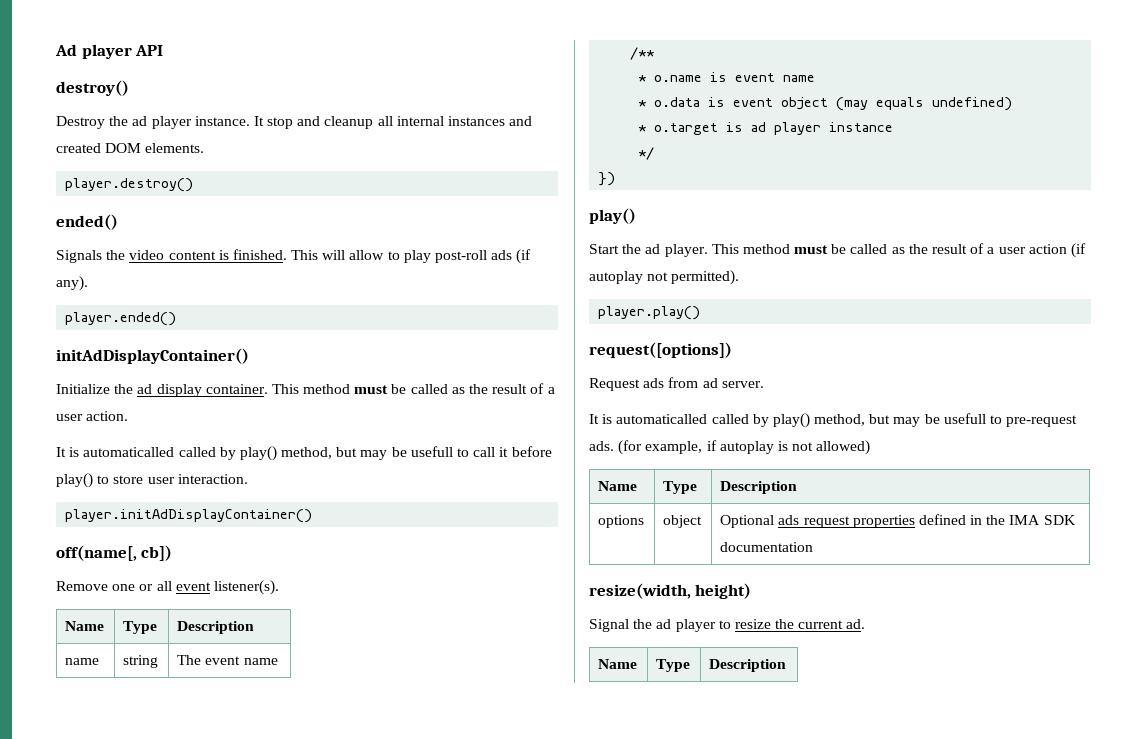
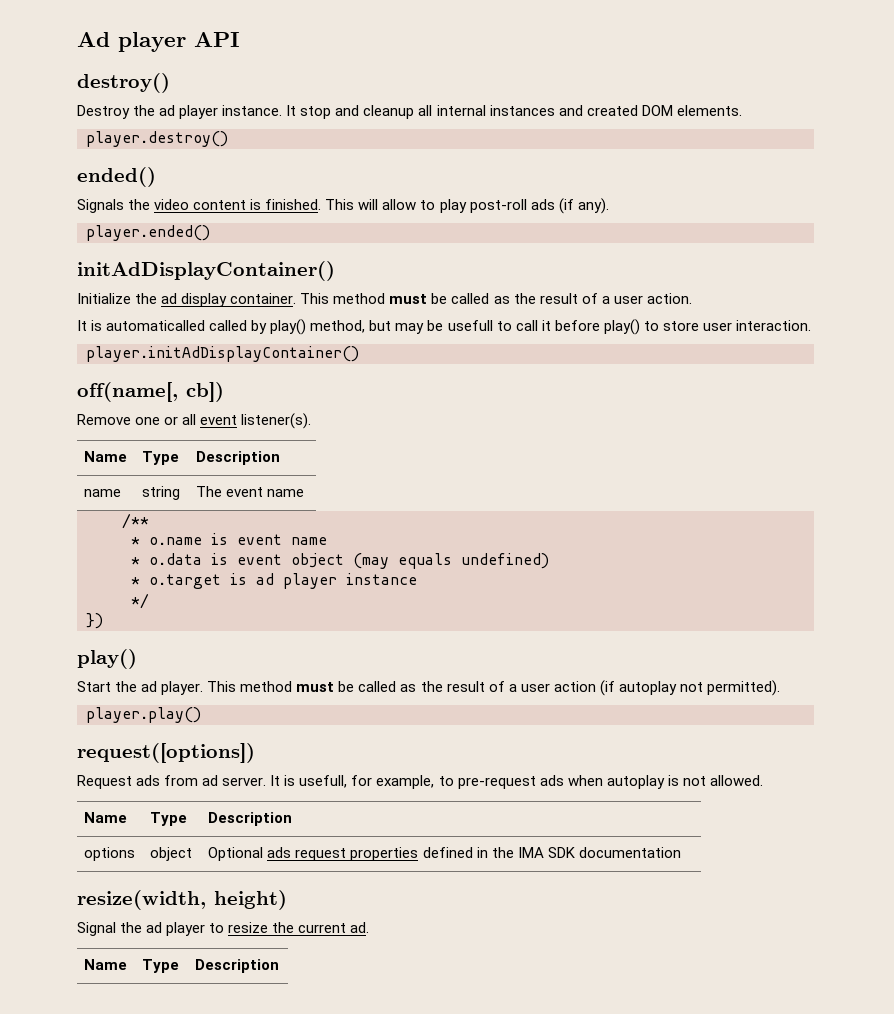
[589,413,1078,428] [589,440,717,455] // It is automaticalled called by play() method, but may be usefull to pre-request ads. (for example, if -> [270,775,603,789] It is usefull, for example, to pre-request ads when
[816,440,871,455] allowed) -> [709,775,763,786] allowed.

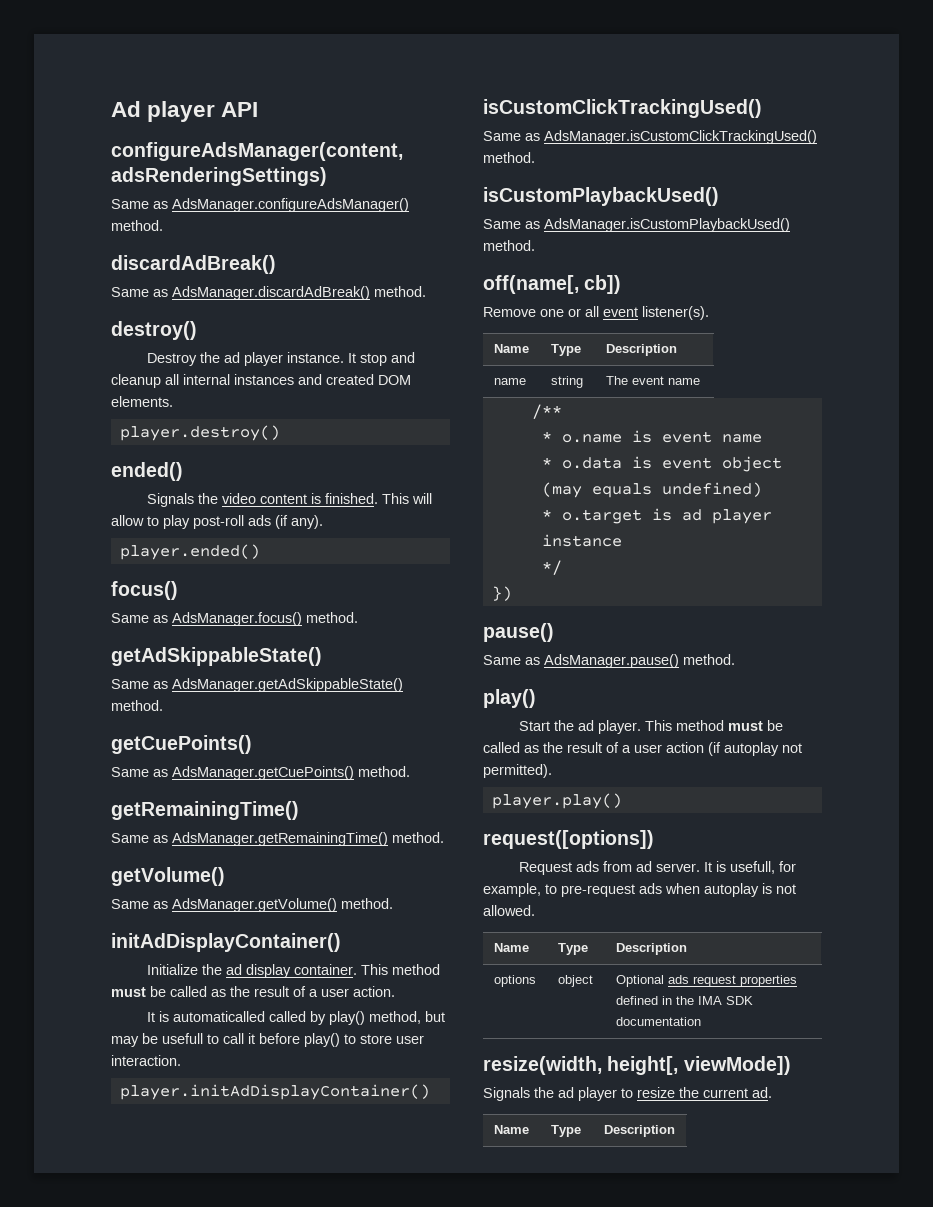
(240, 39) none -> [111,142,403,161] [111,167,327,186] [111,198,409,212] [111,220,163,231] [111,255,276,274] [111,286,426,300] // configureAdsManager(content, adsRenderingSettings) // Same as AdsManager.configureAdsManager() method. // discardAdBreak() // Same as AdsManager.discardAdBreak() method.
(210, 233) none -> [111,581,178,600] [111,612,358,626] [111,647,322,666] [111,678,403,692] [111,700,163,711] [111,735,252,754] [111,766,410,780] [111,801,299,820] [111,832,444,846] [111,867,225,886] [111,898,393,912] // focus() // Same as AdsManager.focus() method. // getAdSkippableState() // Same as AdsManager.getAdSkippableState() method. // getCuePoints() // Same as AdsManager.getCuePoints() method. // getRemainingTime() // Same as AdsManager.getRemainingTime() method. // getVolume() // Same as AdsManager.getVolume() method.
(359, 354) none -> [483,99,762,118] [483,130,817,144] [483,152,535,163] [483,187,719,206] [483,218,790,232] [483,240,535,251] // isCustomClickTrackingUsed() // Same as AdsManager.isCustomClickTrackingUsed() method. // isCustomPlaybackUsed() // Same as AdsManager.isCustomPlaybackUsed() method.
(103, 621) none -> [483,623,554,642] [483,654,735,668] // pause() // Same as AdsManager.pause() method.
[214,890,287,910] [77,922,116,936] height) // Signal -> [607,1056,791,1075] [483,1087,530,1101] height[, viewMode]) // Signals

